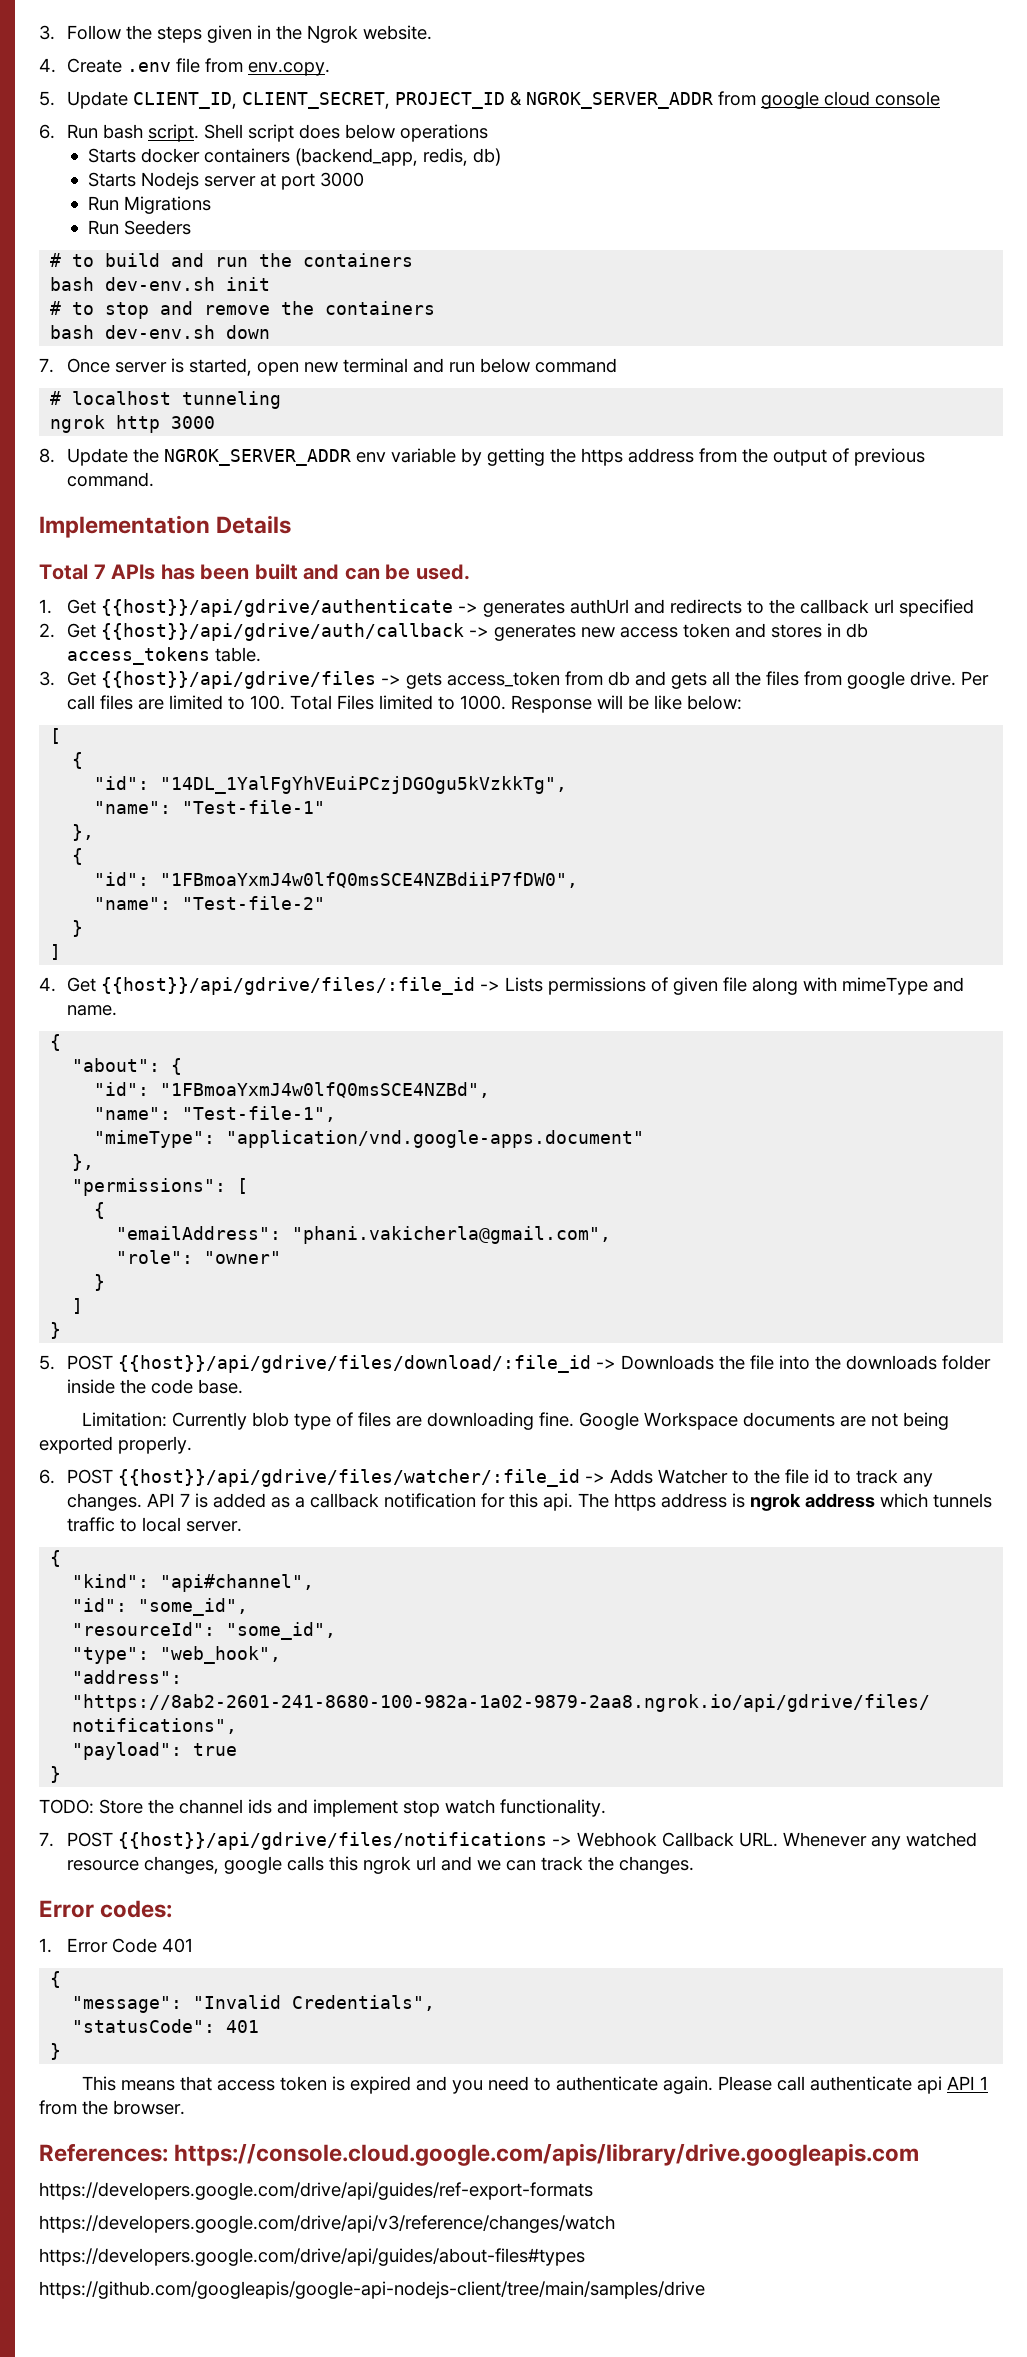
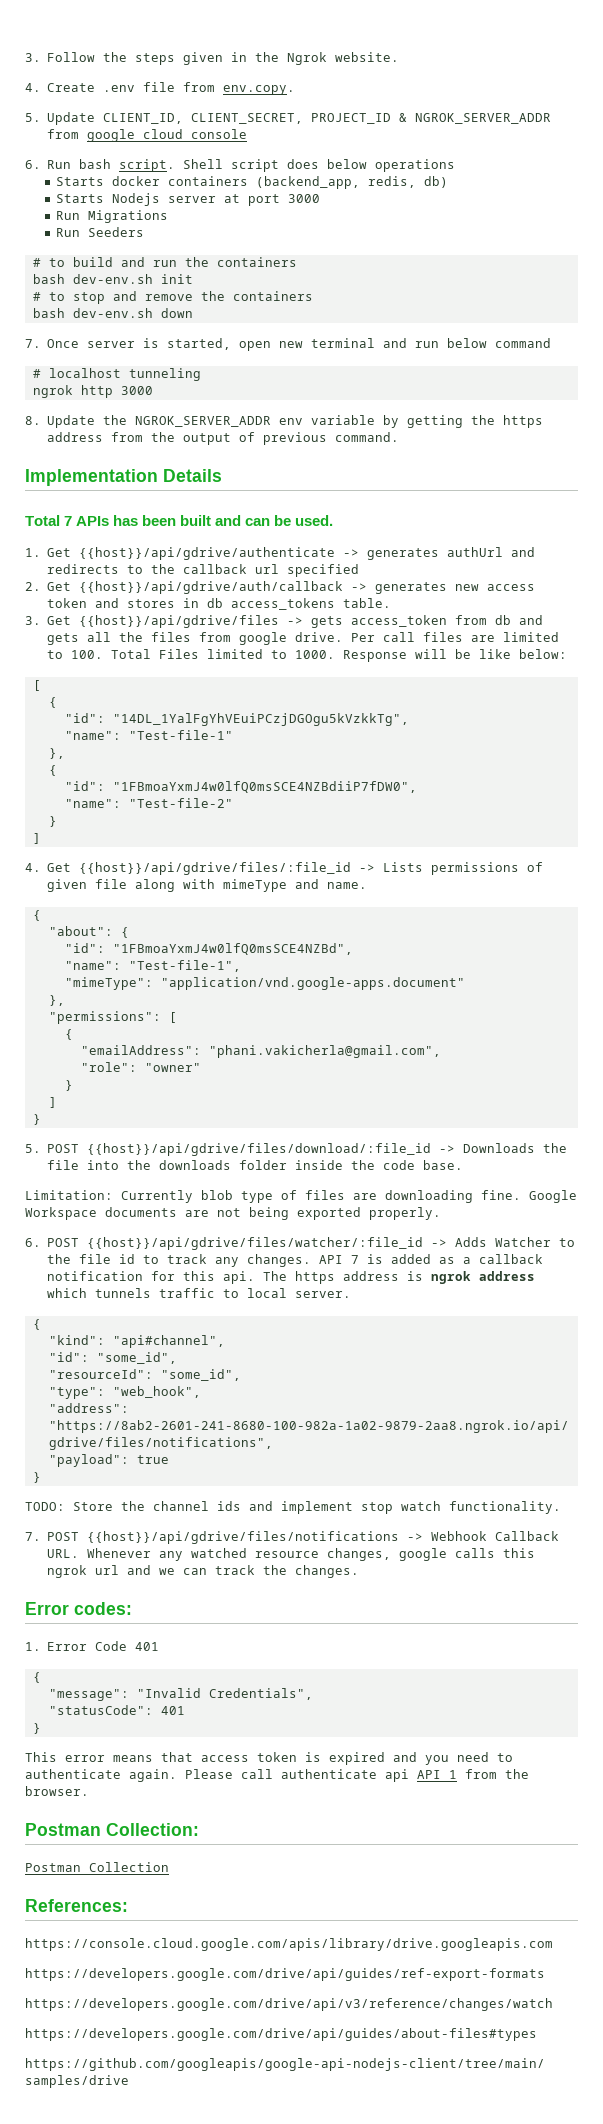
(117, 2083) none -> [65,1755,105,1762] error
(185, 2107) none -> [25,1823,199,1836] [25,1862,169,1872] // Postman Collection: // Postman Collection
(168, 2152) none -> (128, 1905) //

